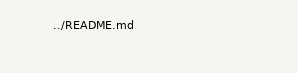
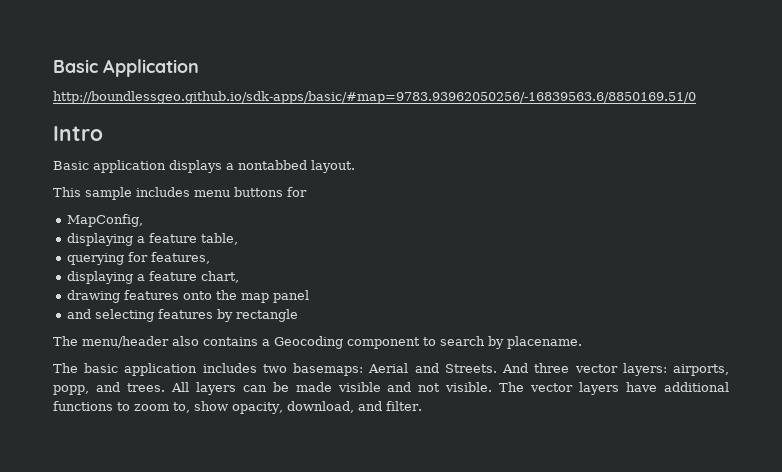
[53,20,134,30] ../README.md -> [53,59,199,77] [53,91,696,104] [53,126,103,141] [53,160,355,173] [53,187,307,200] [67,214,144,227] [67,233,239,246] [67,252,211,265] [67,271,240,284] [67,290,310,303] [67,309,299,322] [53,336,582,349] [53,363,730,376] [53,382,729,395] [53,401,422,414] Basic Application // http://boundlessgeo.github.io/sdk-apps/basic/#map=9783.93962050256/-16839563.6/8850169.51/0 // Intro // Basic application displays a nontabbed layout. // This sample includes menu buttons for // MapConfig, // displaying a feature table, // querying for features, // displaying a feature chart, // drawing features onto the map panel // and selecting features by rectangle // The menu/header also contains a Geocoding component to search by placename. // The basic application includes two basemaps: Aerial and Streets. And three vector layers: airports, popp, and trees. All layers can be made visible and not visible. The vector layers have additional functions to zoom to, show opacity, download, and filter.

